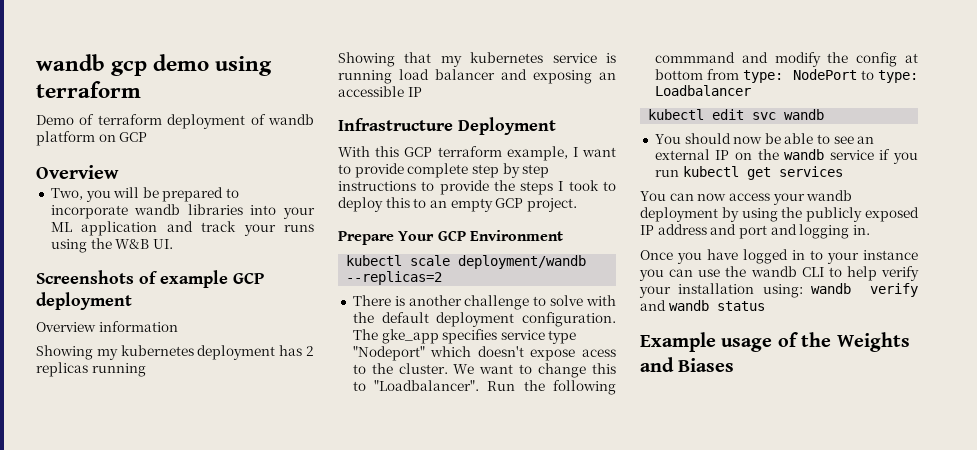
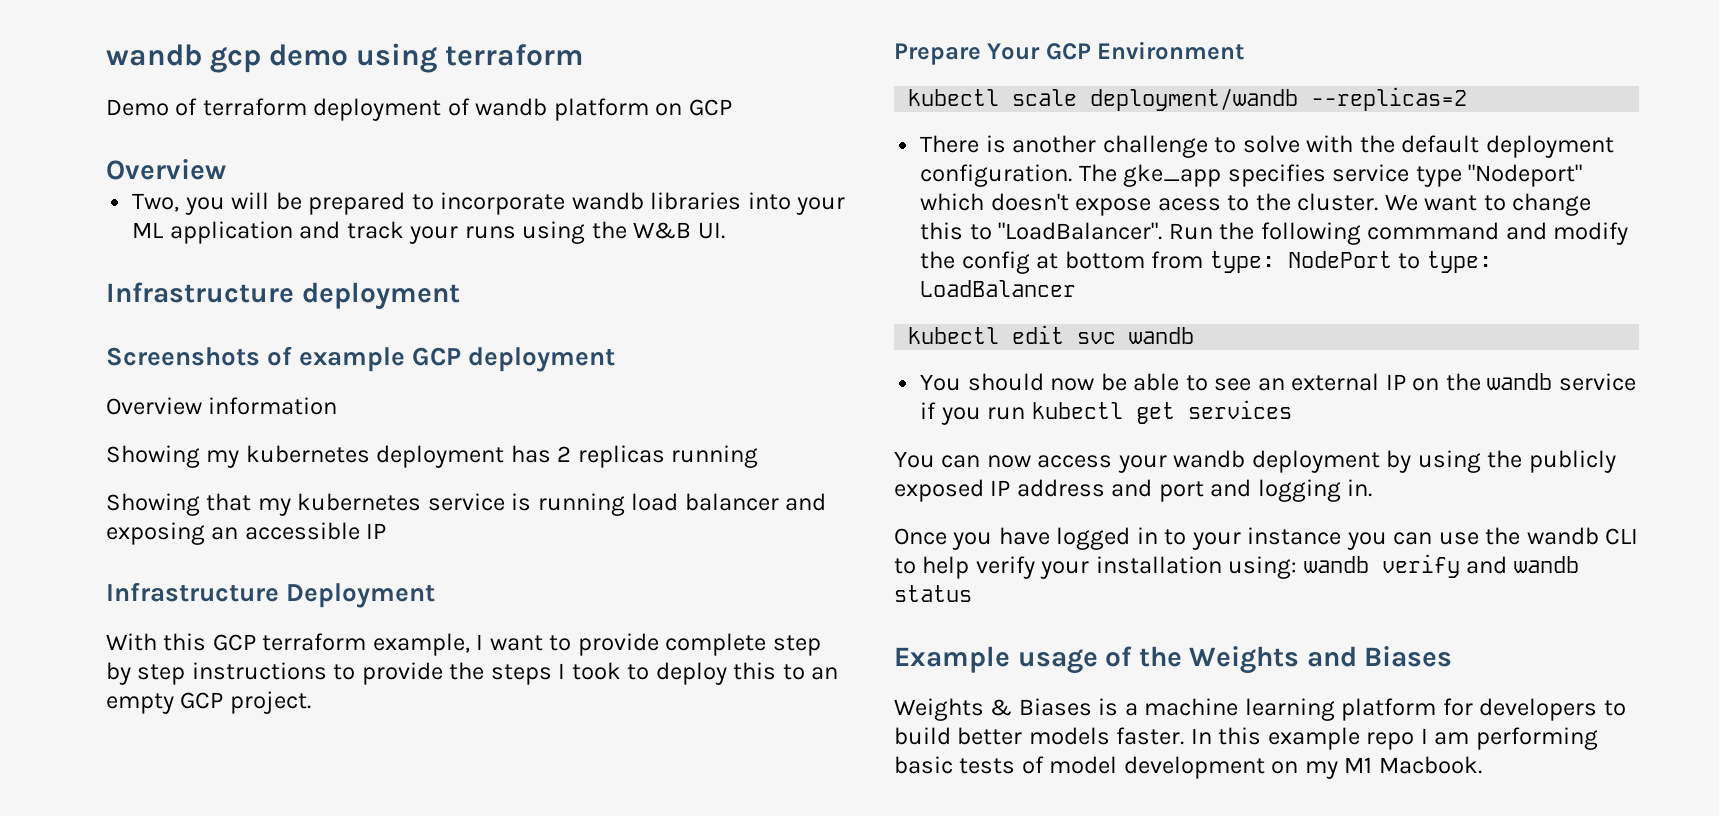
(173, 244) none -> [106,282,460,310] // Infrastructure deployment
[374,380,480,391] "Loadbalancer". -> [998,222,1163,240] "LoadBalancer".
[654,85,751,96] Loadbalancer -> [920,280,1077,297] LoadBalancer
(735, 365) none -> [894,698,1626,721] [894,727,1598,750] [894,756,1482,779] // Weights & Biases is a machine learning platform for developers to build better models faster. In this example repo I am performing basic tests of model development on my M1 Macbook.

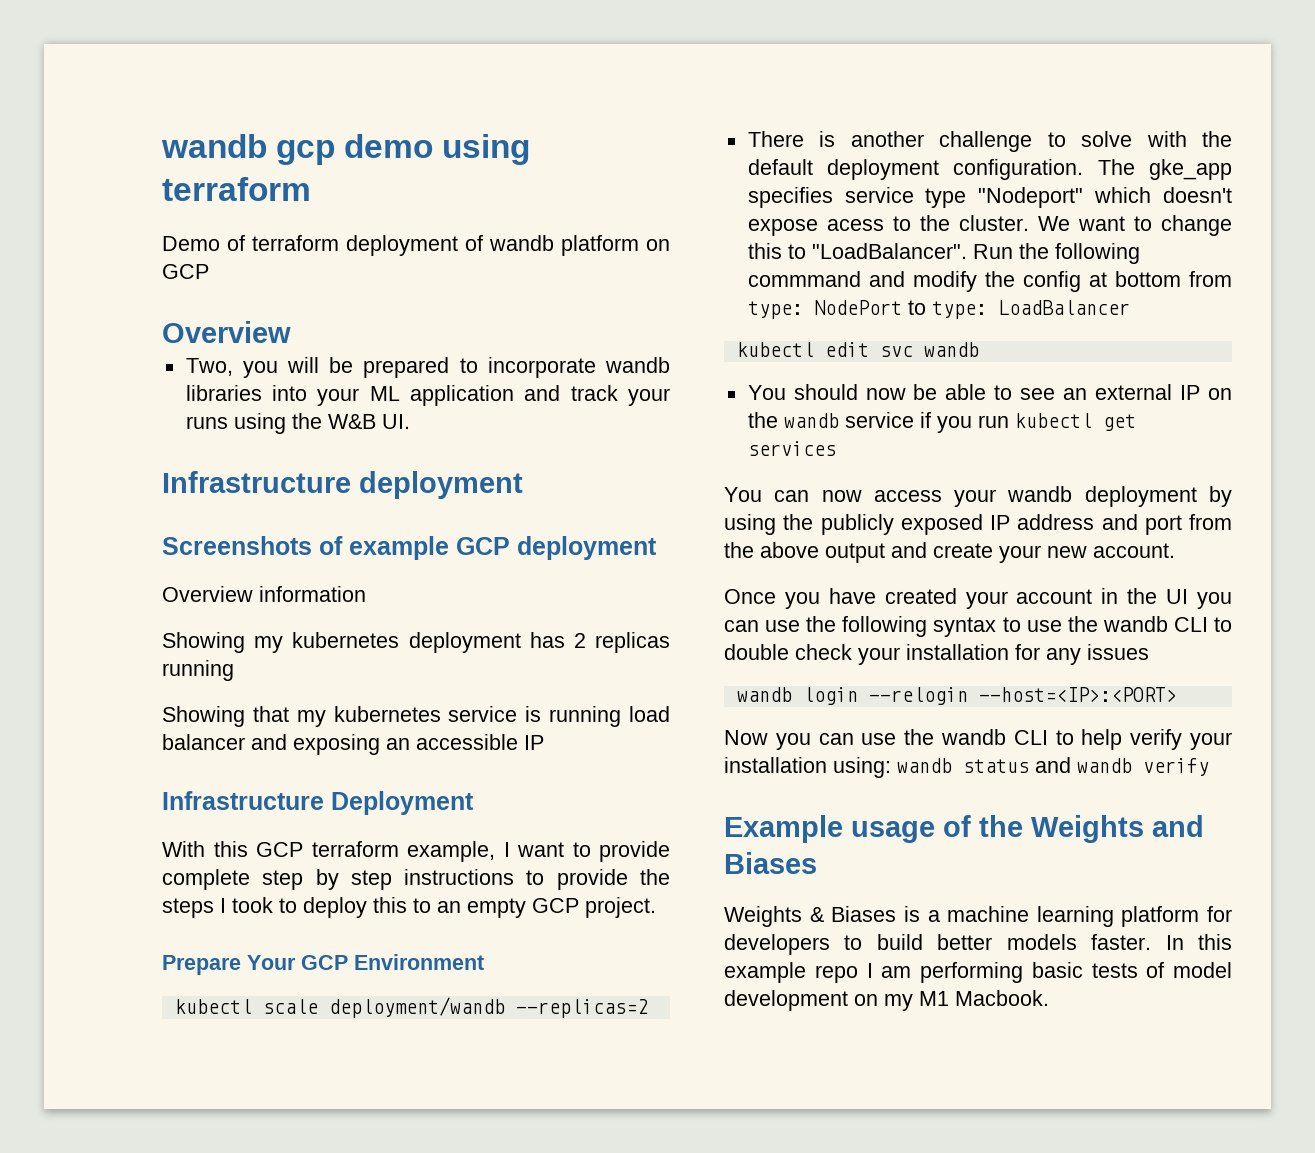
[1210,479,1373,502] [894,527,1342,550] and logging in. // Once you have logged in to your instance -> [1189,514,1232,530] [724,542,1175,563] [724,588,1232,609] [724,616,1232,637] [724,644,1149,665] [736,687,1177,705] [724,730,768,745] from the above output and create your new account. // Once you have created your account in the UI you can use the following syntax to use the wandb CLI to double check your installation for any issues // wandb login --relogin --host=<IP>:<PORT> // Now
[1381,554,1460,578] verify -> [963,759,1029,773] status
[894,585,972,602] status -> [1143,758,1209,776] verify

